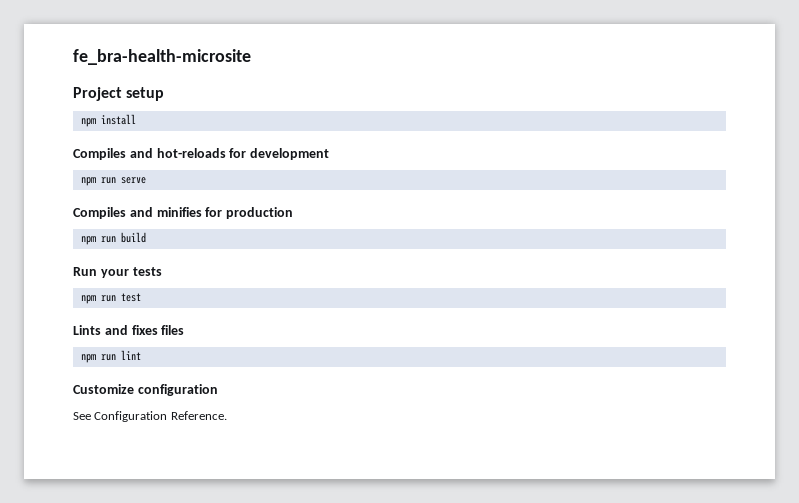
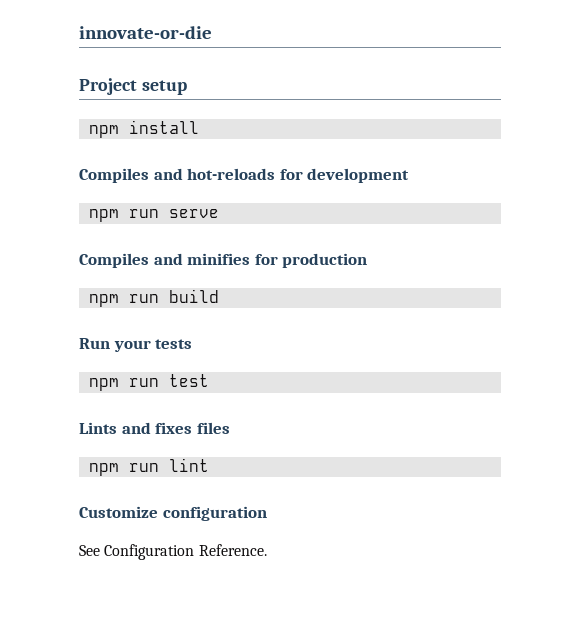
[73,49,251,65] fe_bra-health-microsite -> [79,26,212,39] innovate-or-die

